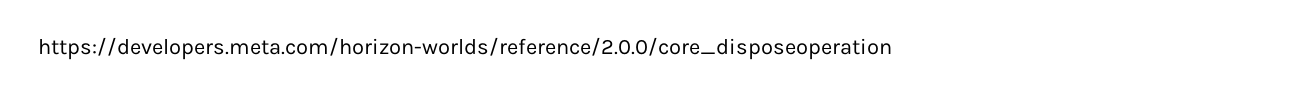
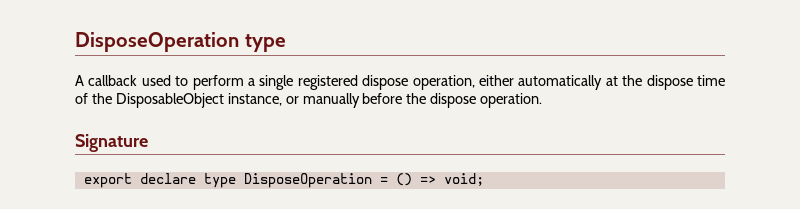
[38,37,892,60] https://developers.meta.com/horizon-worlds/reference/2.0.0/core_disposeoperation -> [75,32,286,52] [75,75,725,90] [75,93,543,108] [75,134,148,152] [83,173,484,188] DisposeOperation type // A callback used to perform a single registered dispose operation, either automatically at the dispose time of the DisposableObject instance, or manually before the dispose operation. // Signature // export declare type DisposeOperation = () => void;

